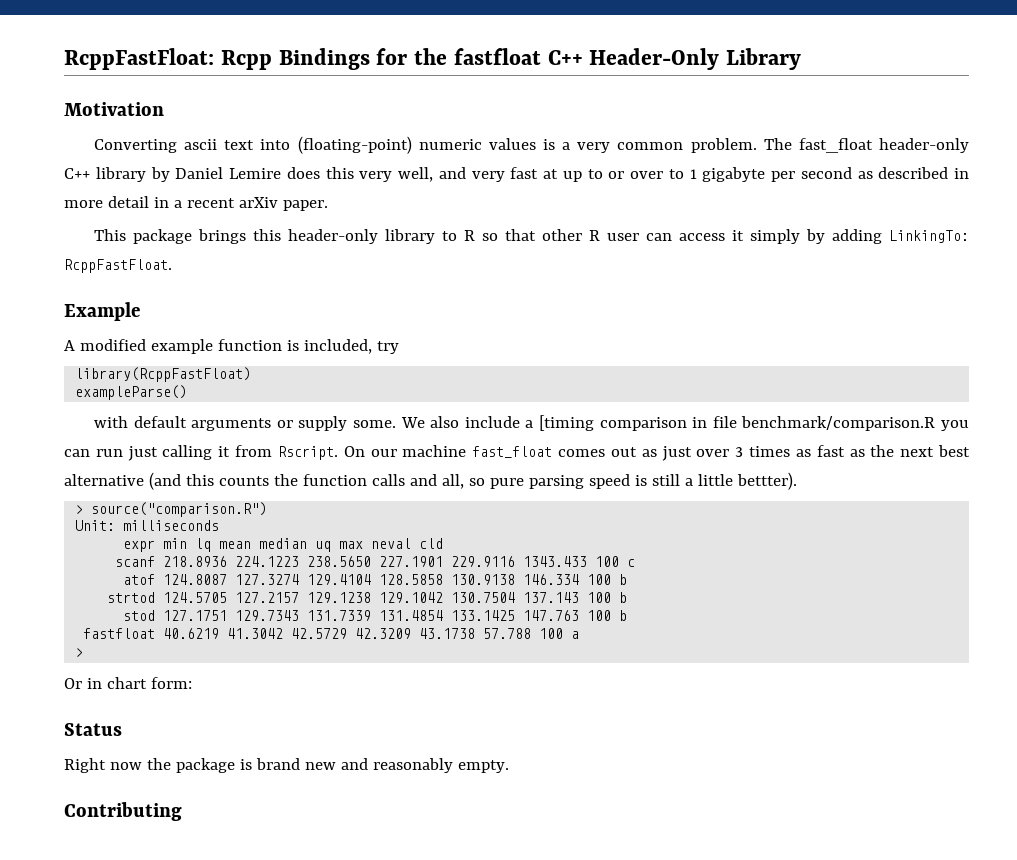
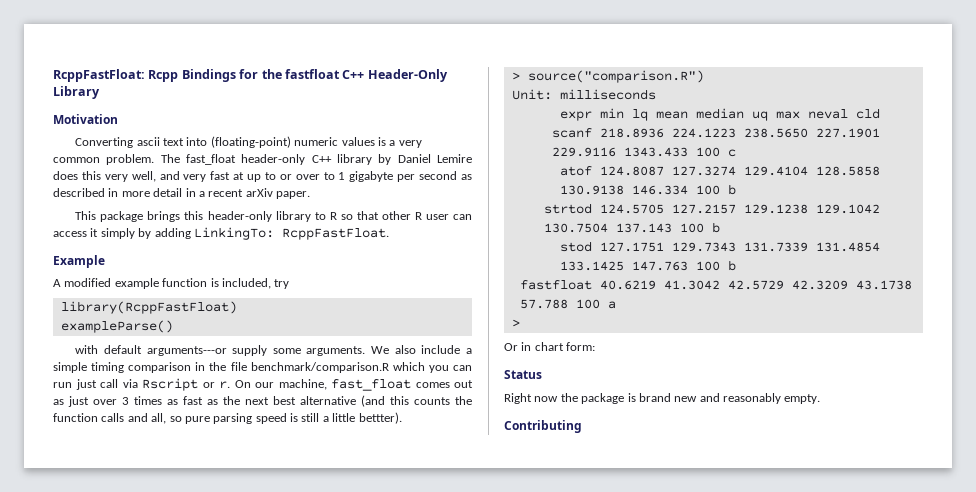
[191,416,397,431] arguments or supply some. -> [146,345,366,356] arguments---or supply some arguments.
[539,415,595,431] [timing -> [53,362,125,373] simple timing
(708, 422) none -> [209,362,227,371] the
(936, 423) none -> [392,362,425,371] which
[162,445,338,460] calling it from Rscript. -> [100,378,230,391] call via Rscript or r.
[402,445,467,457] machine -> [278,379,327,390] machine,

